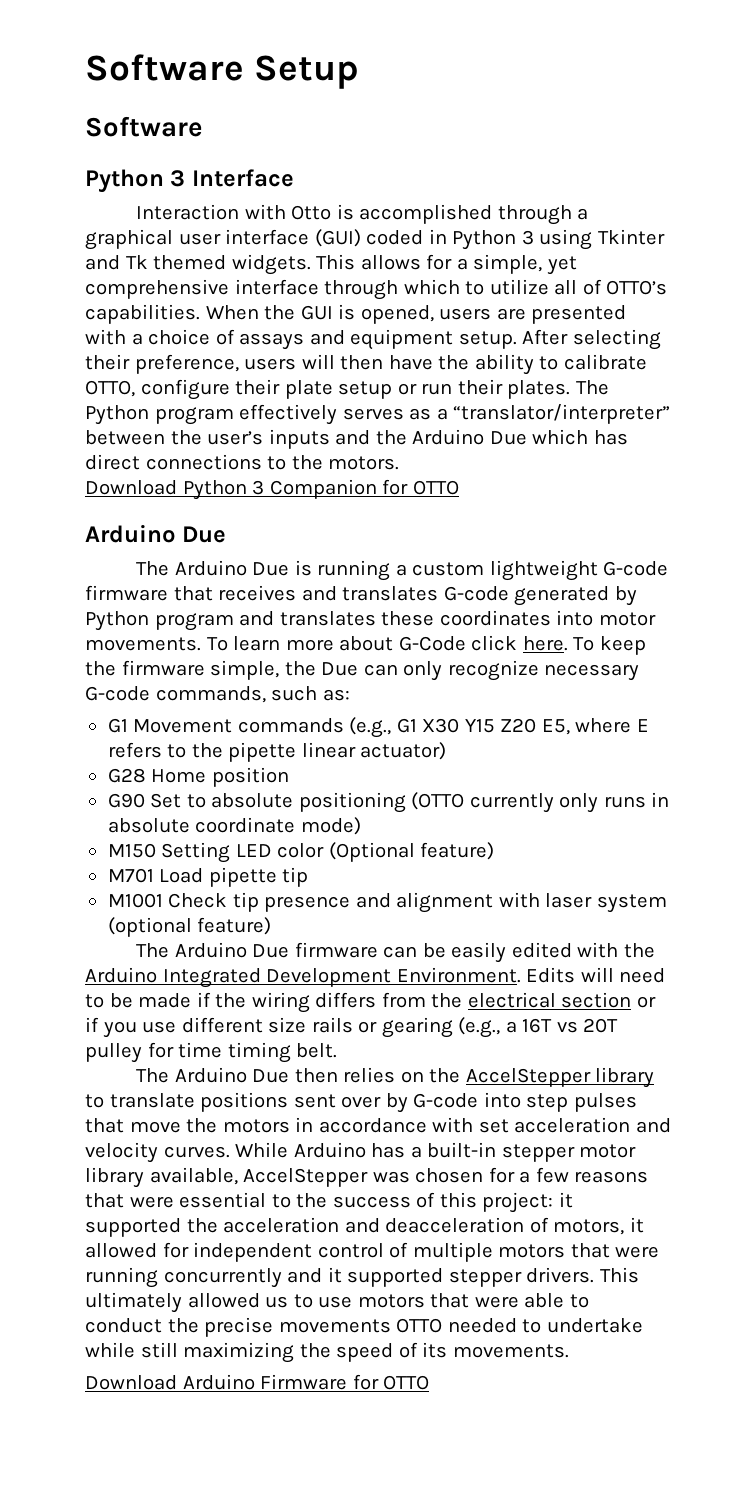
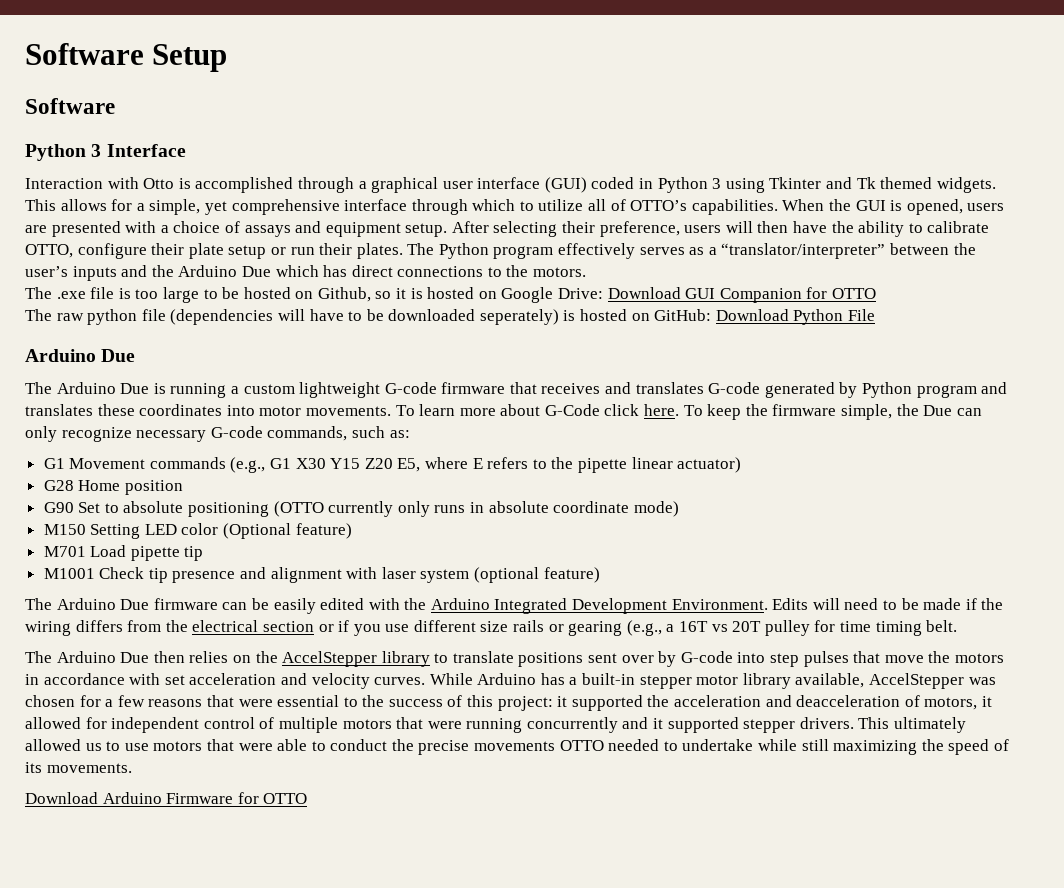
[85,479,459,500] Download Python 3 Companion for OTTO -> [25,287,876,303] [25,309,876,325] The .exe file is too large to be hosted on Github, so it is hosted on Google Drive: Download GUI Companion for OTTO // The raw python file (dependencies will have to be downloaded seperately) is hosted on GitHub: Download Python File

